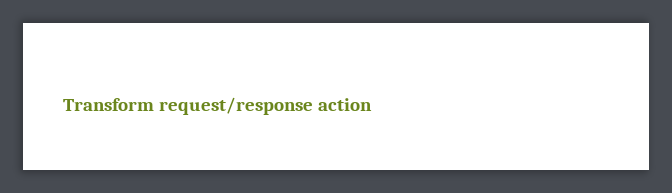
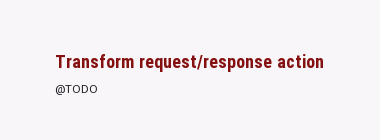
(372, 104) none -> [55,85,98,95] // @TODO

